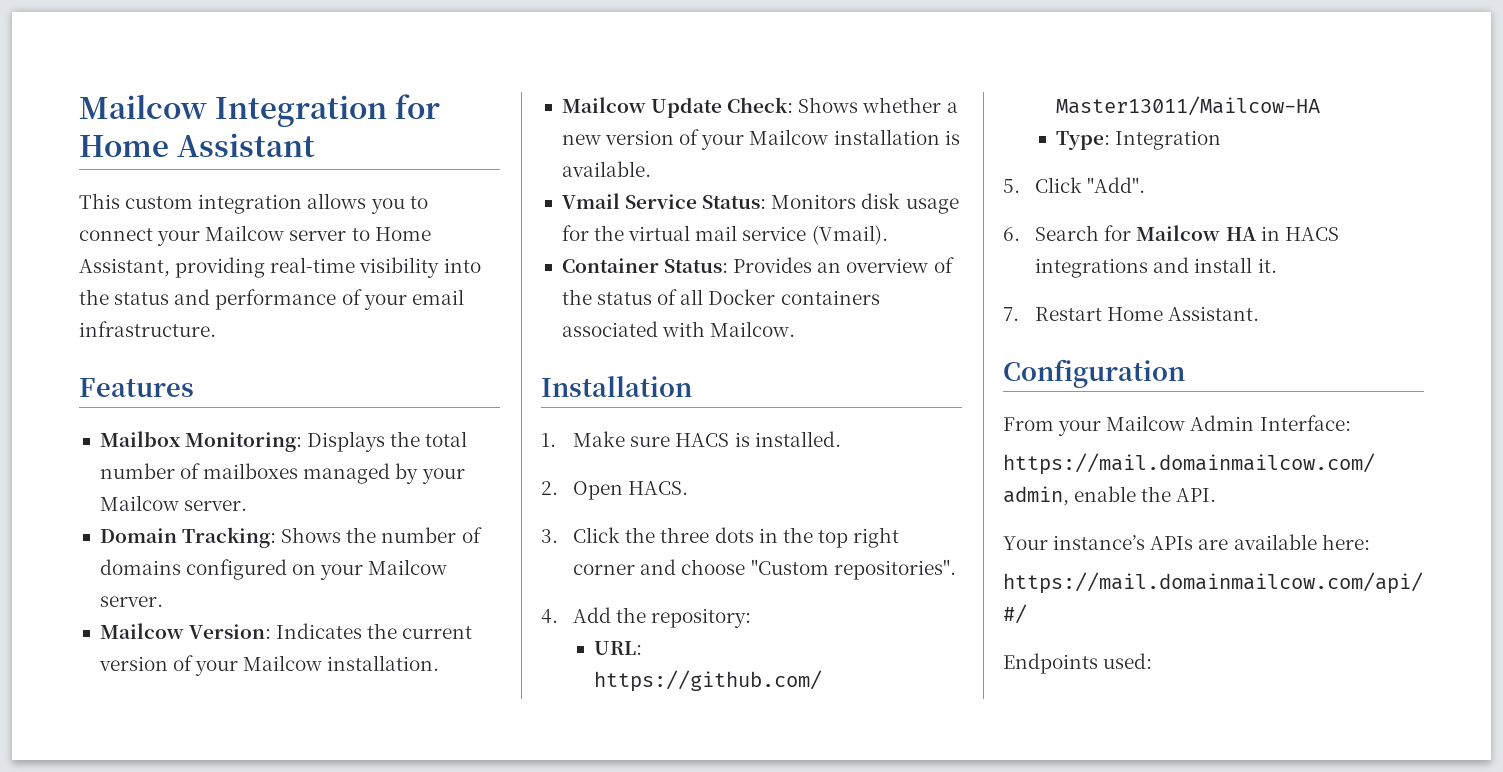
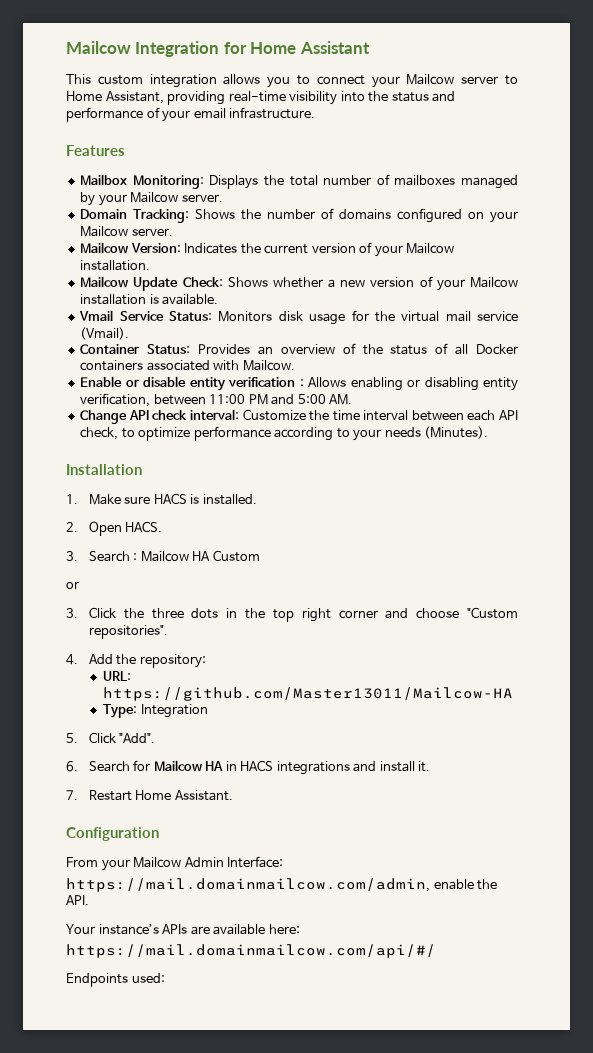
(796, 329) none -> [80,376,518,391] [80,393,353,407] [80,409,518,424] [80,426,489,441] // Enable or disable entity verification : Allows enabling or disabling entity verification, between 11:00 PM and 5:00 AM. // Change API check interval: Customize the time interval between each API check, to optimize performance according to your needs (Minutes).
(689, 488) none -> [66,550,260,562] [66,581,79,589] // 3. Search : Mailcow HA Custom // or

